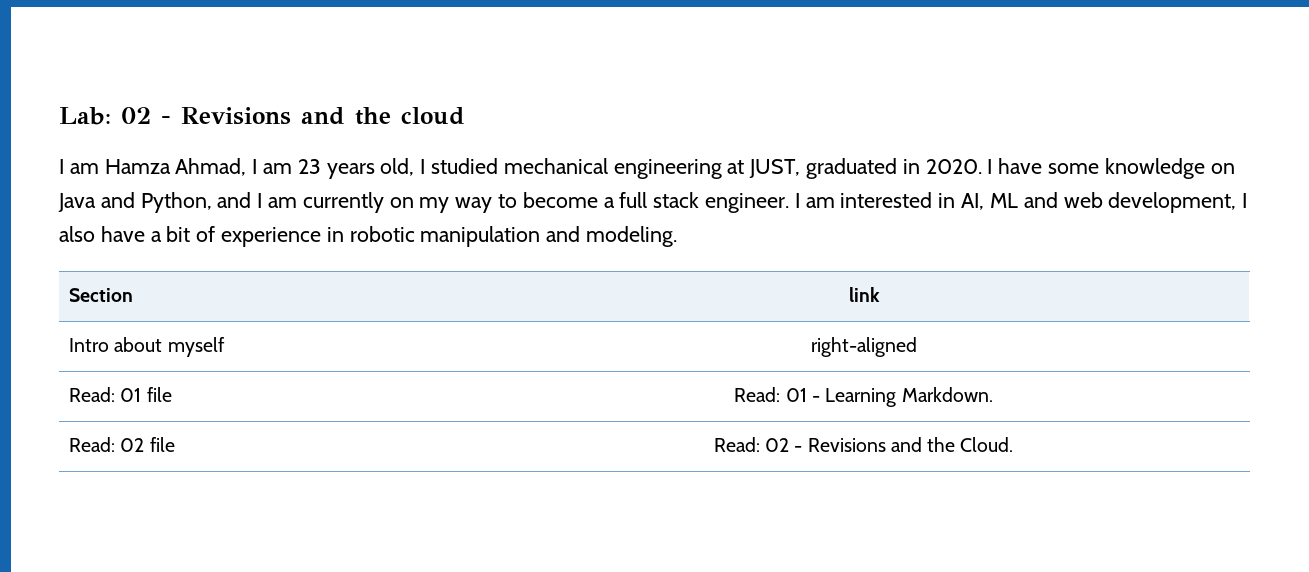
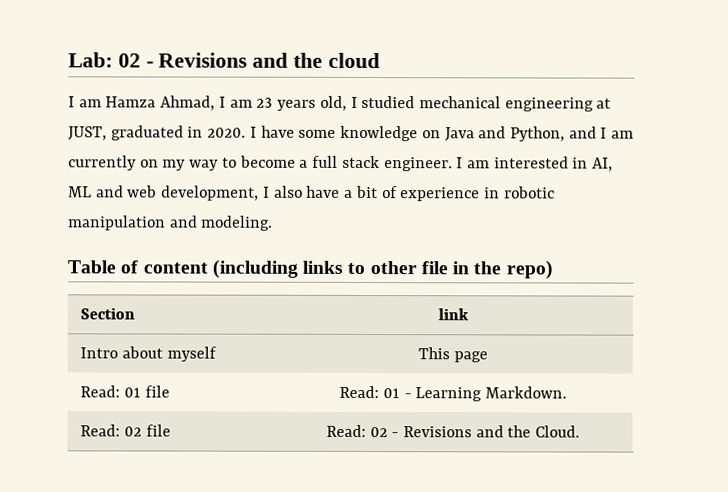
(678, 236) none -> [67,259,553,280] // Table of content (including links to other file in the repo)
[810,337,917,357] right-aligned -> [418,347,488,363] This page

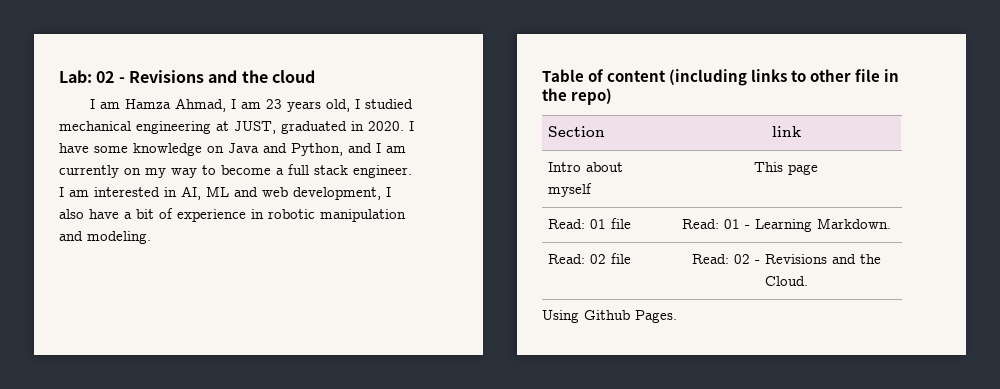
(581, 431) none -> [542,310,677,323] // Using Github Pages.

